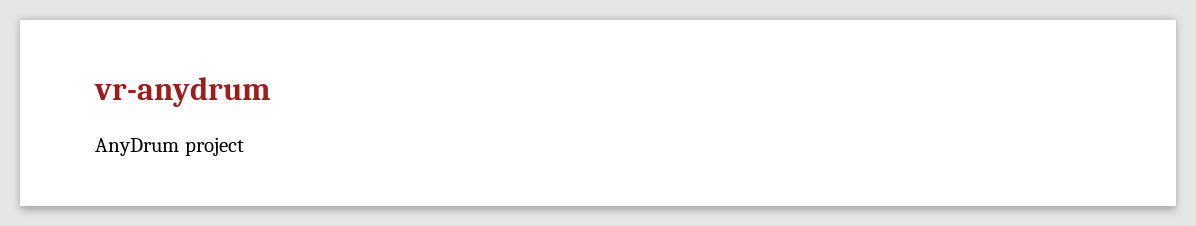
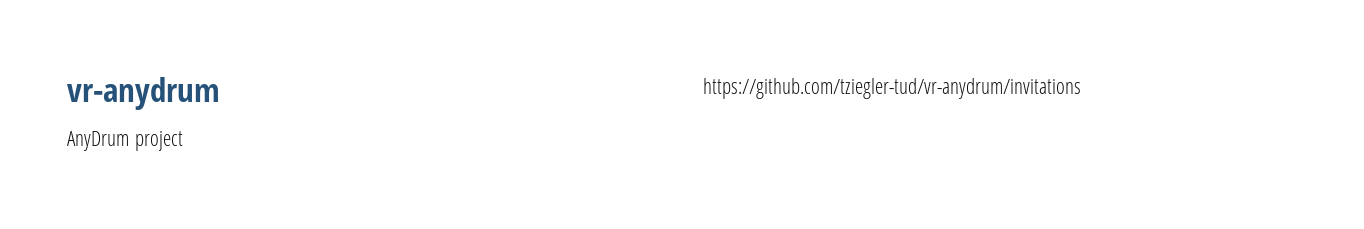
(244, 146) none -> [703,78,1081,99] // https://github.com/tziegler-tud/vr-anydrum/invitations

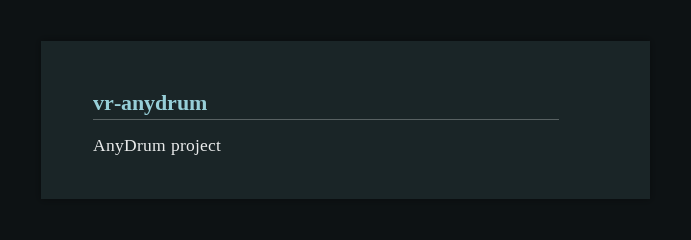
[703,78,1081,99] // https://github.com/tziegler-tud/vr-anydrum/invitations -> (221, 147) none

